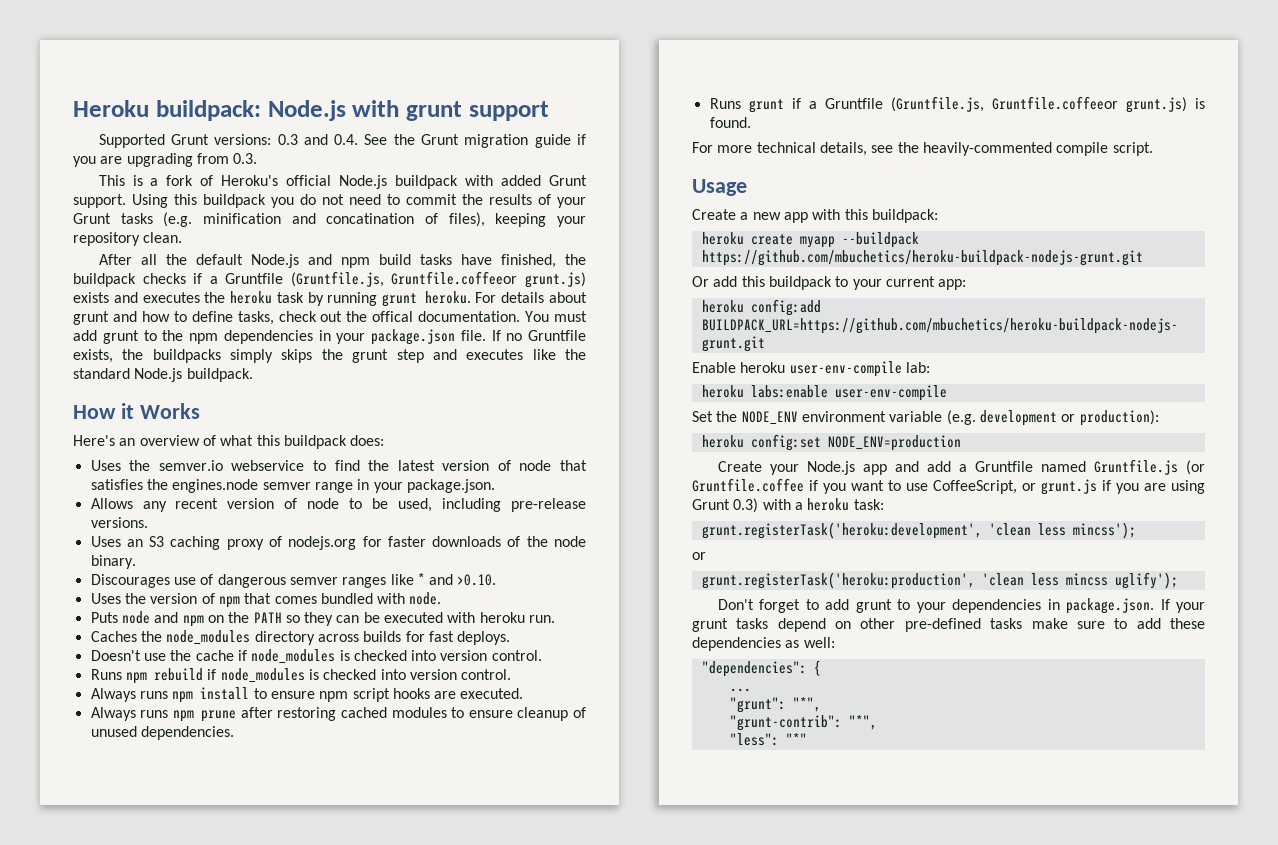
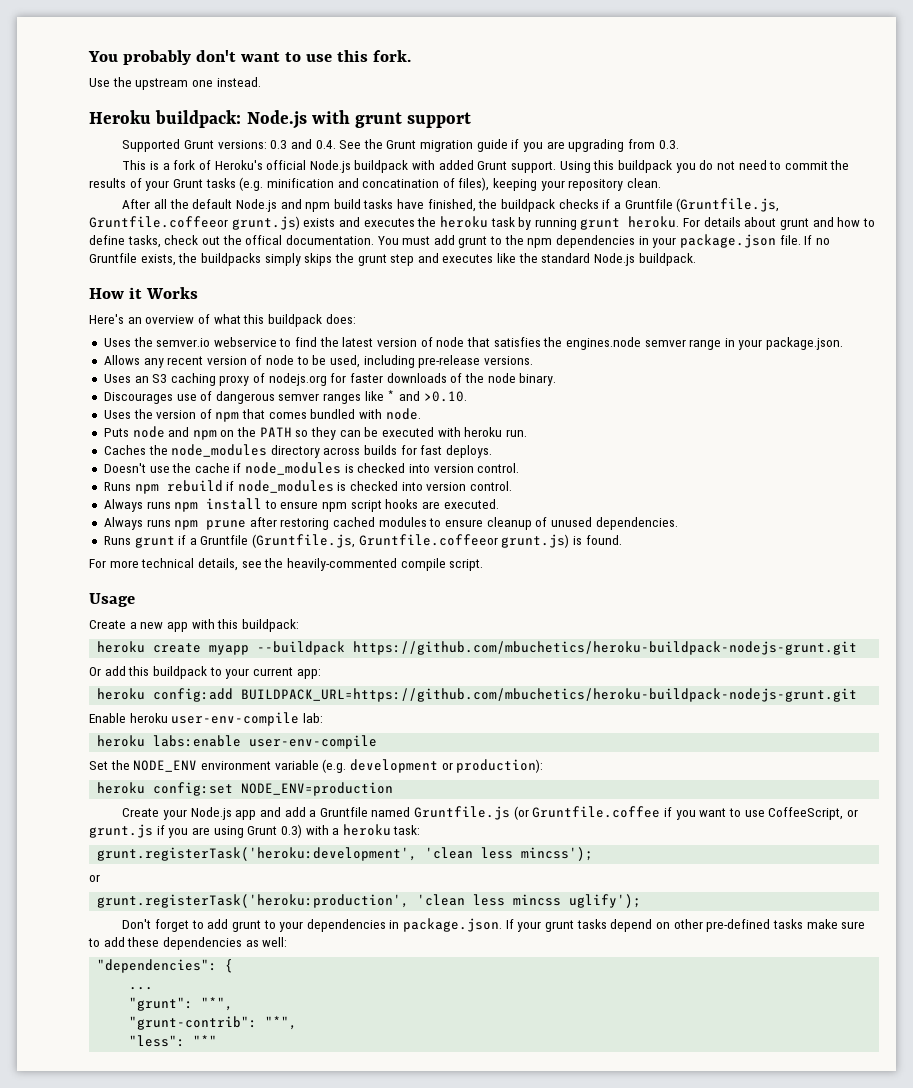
(73, 108) none -> [88,50,411,65] [89,77,261,90] You probably don't want to use this fork. // Use the upstream one instead. //

